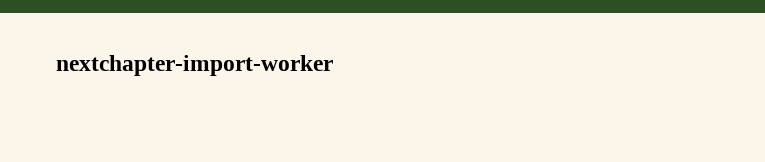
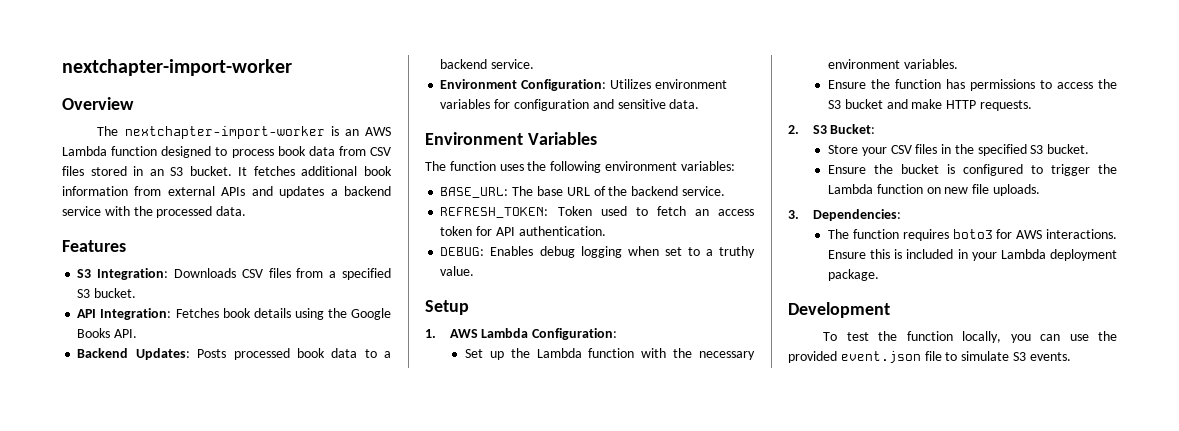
[56,55,333,76] nextchapter-import-worker -> [62,59,292,76] [62,97,134,110] [97,126,392,139] [62,146,391,158] [62,166,392,176] [62,186,391,198] [62,206,247,218] [62,240,126,252] [77,268,392,280] [77,288,137,298] [77,308,391,320] [77,328,138,338] [77,348,391,360] [440,59,535,69] [440,79,727,91] [440,99,700,111] [425,132,597,145] [425,161,735,173] [440,186,725,198] [440,206,754,218] [440,226,606,236] [440,246,755,258] [440,266,475,276] [425,300,469,315] [425,328,618,340] [465,348,755,360] [828,59,958,69] [828,79,1117,91] [828,99,1032,111] [788,124,876,134] [828,144,1090,156] [828,164,1117,176] [828,184,1040,196] [788,209,901,221] [828,229,1117,241] [828,249,1117,261] [828,269,880,281] [788,302,890,318] [823,331,1117,343] [788,351,1071,363] nextchapter-import-worker // Overview // The nextchapter-import-worker is an AWS Lambda function designed to process book data from CSV files stored in an S3 bucket. It fetches additional book information from external APIs and updates a backend service with the processed data. // Features // S3 Integration: Downloads CSV files from a specified S3 bucket. // API Integration: Fetches book details using the Google Books API. // Backend Updates: Posts processed book data to a backend service. // Environment Configuration: Utilizes environment variables for configuration and sensitive data. // Environment Variables // The function uses the following environment variables: // BASE_URL: The base URL of the backend service. // REFRESH_TOKEN: Token used to fetch an access token for API authentication. // DEBUG: Enables debug logging when set to a truthy value. // Setup // 1. AWS Lambda Configuration: // Set up the Lambda function with the necessary environment variables. // Ensure the function has permissions to access the S3 bucket and make HTTP requests. // 2. S3 Bucket: // Store your CSV files in the specified S3 bucket. // Ensure the bucket is configured to trigger the Lambda function on new file uploads. // 3. Dependencies: // The function requires boto3 for AWS interactions. Ensure this is included in your Lambda deployment package. // Development // To test the function locally, you can use the provided event.json file to simulate S3 events.

